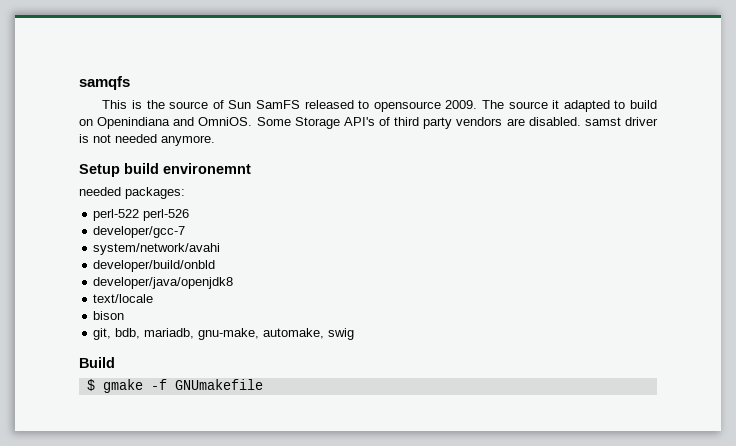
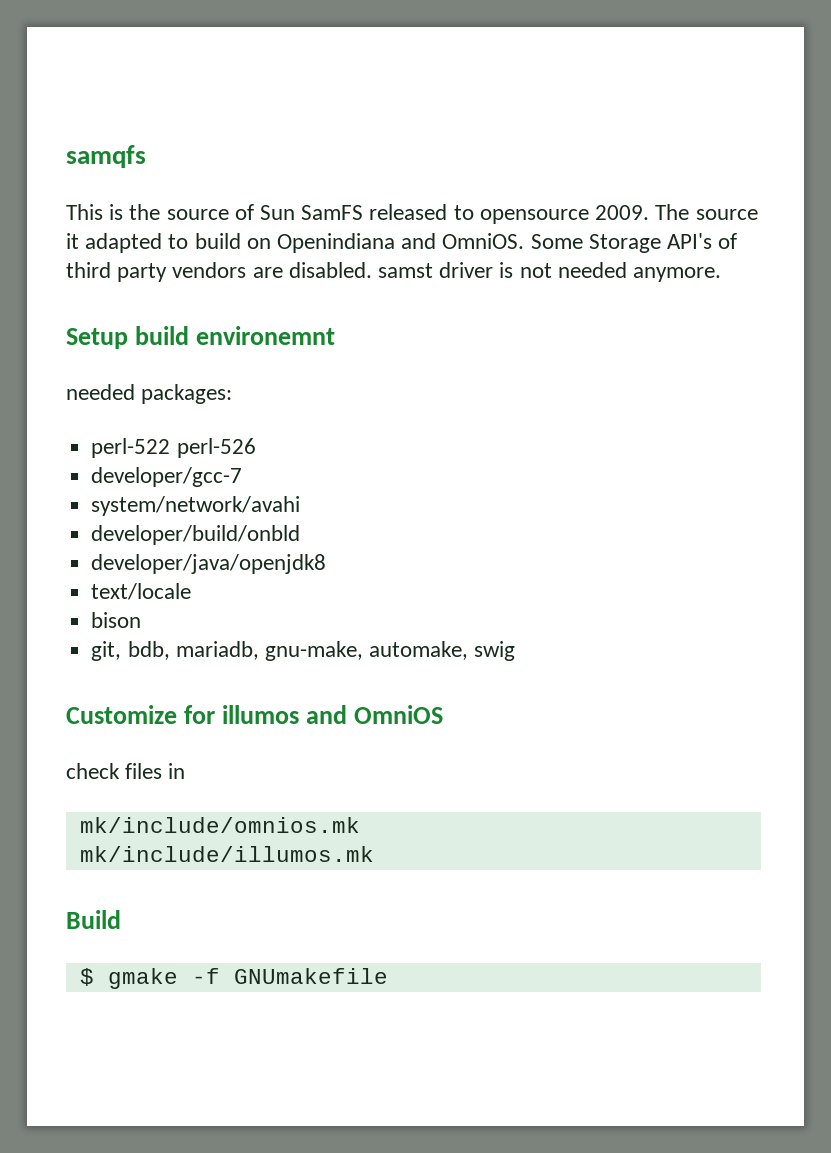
(355, 334) none -> [66,705,443,724] [66,763,186,779] [79,817,360,833] [79,846,374,862] // Customize for illumos and OmniOS // check files in // mk/include/omnios.mk // mk/include/illumos.mk

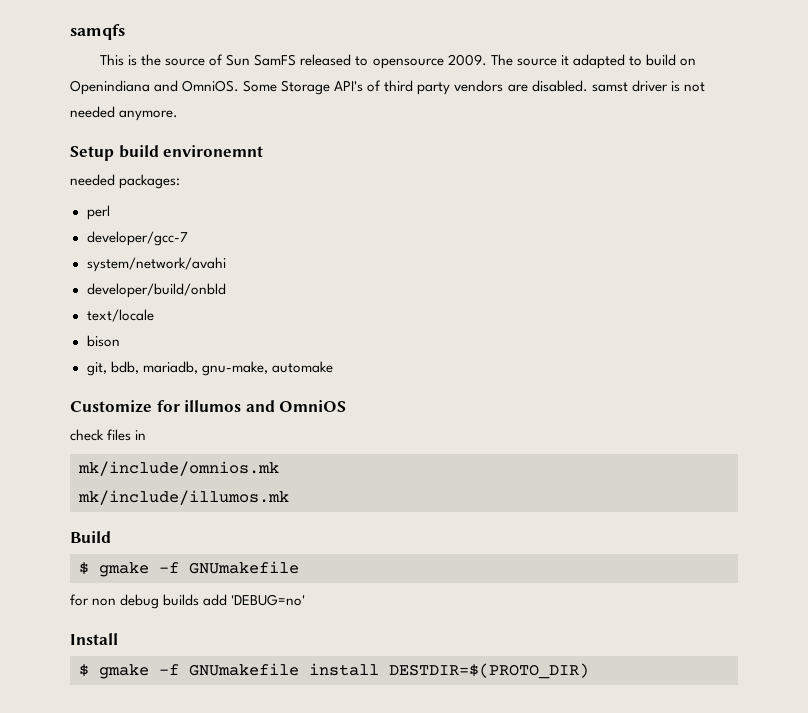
[91,438,256,458] perl-522 perl-526 -> [86,205,110,220] perl
[91,554,327,574] // developer/java/openjdk8 -> (226, 290) none
[369,641,516,661] automake, swig -> [271,361,333,373] automake
(388, 976) none -> [70,594,306,609] [70,633,118,645] [79,663,589,679] // for non debug builds add 'DEBUG=no' // Install // $ gmake -f GNUmakefile install DESTDIR=$(PROTO_DIR)

